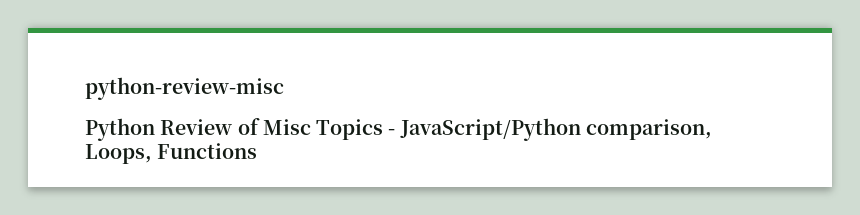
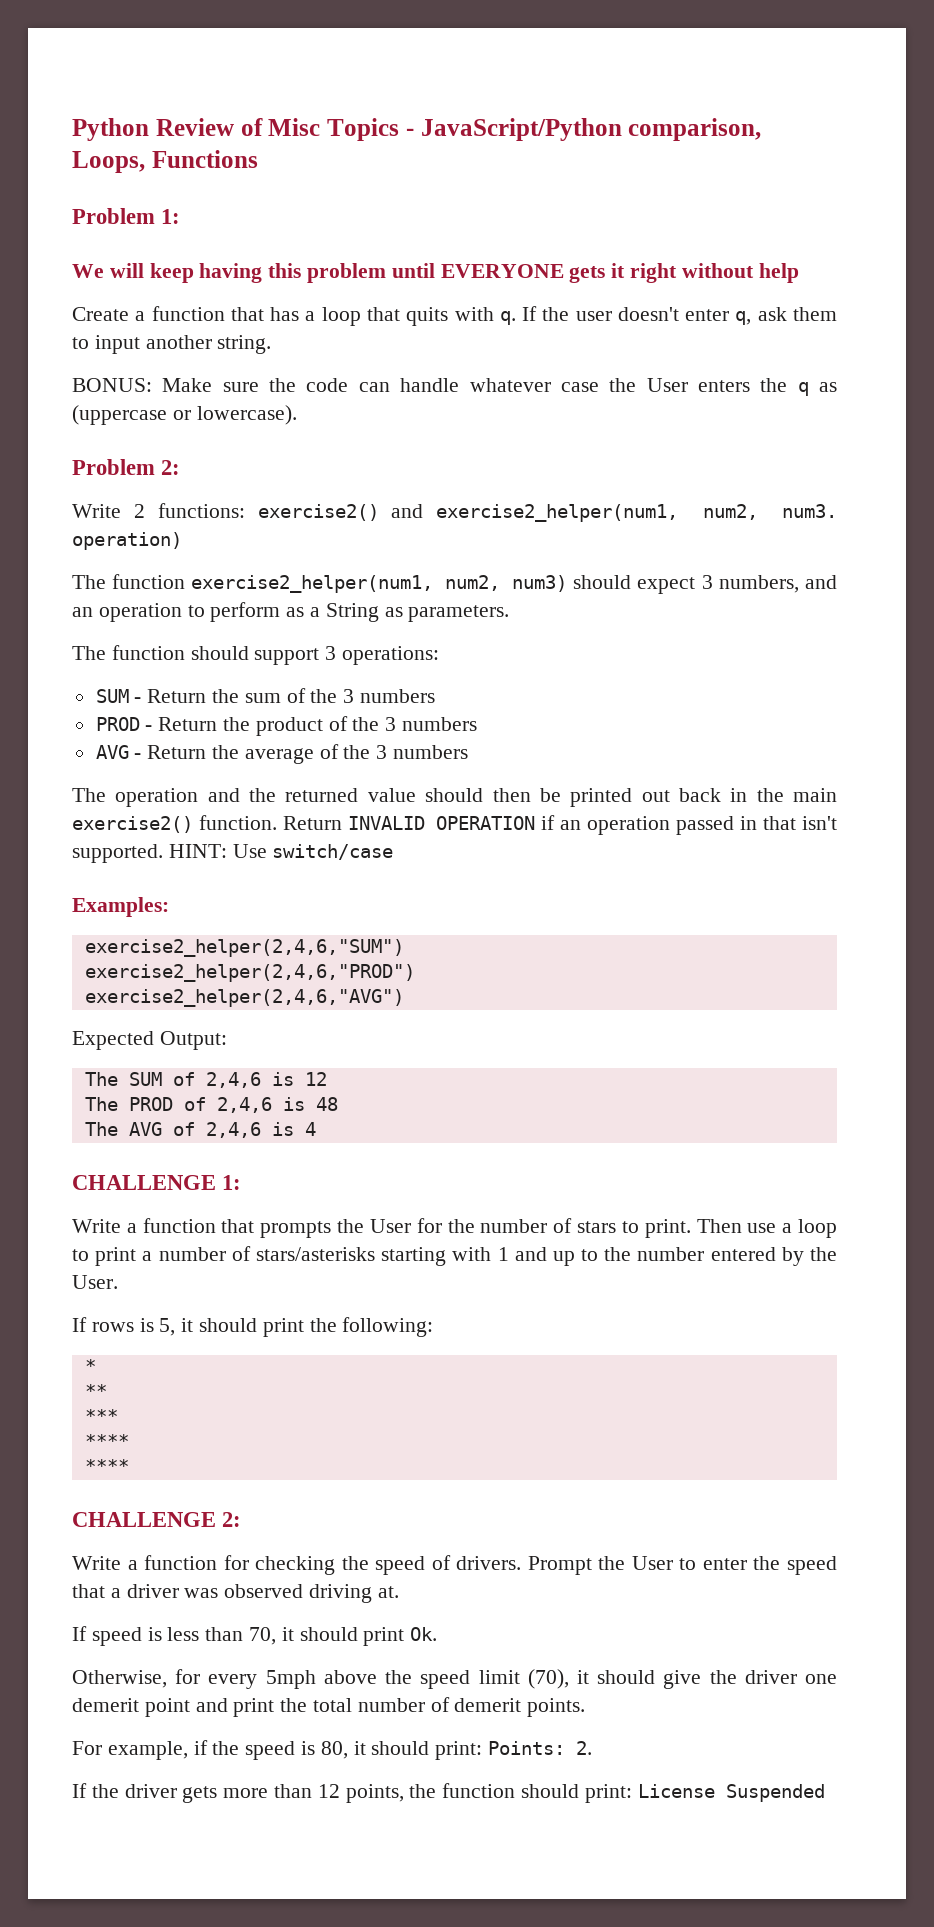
[85,77,284,100] python-review-misc // -> (72, 129) none
(258, 151) none -> [72,208,181,224] [72,263,799,283] [72,306,838,326] [72,335,272,354] [72,378,838,396] [72,405,297,425] [72,459,181,475] [72,503,837,522] [72,532,182,550] [72,574,837,594] [72,602,510,622] [72,645,440,665] [95,688,436,703] [95,716,478,736] [95,744,469,764] [72,788,837,807] [72,815,837,835] [72,844,394,863] [72,897,169,917] [84,939,404,957] [84,964,415,982] [84,989,404,1007] [72,1031,227,1050] [84,1072,327,1088] [84,1097,338,1113] [84,1122,316,1138] [72,1175,242,1190] [72,1218,838,1238] [72,1246,837,1266] [72,1275,118,1289] [72,1317,434,1337] [84,1359,96,1373] [84,1384,107,1398] [84,1409,118,1423] [84,1434,129,1448] [84,1459,129,1473] [72,1512,242,1527] [72,1555,837,1575] [72,1584,399,1603] [72,1626,438,1646] [72,1669,837,1689] [72,1697,586,1717] [72,1740,593,1760] [72,1783,825,1803] // Problem 1: // We will keep having this problem until EVERYONE gets it right without help // Create a function that has a loop that quits with q. If the user doesn't enter q, ask them to input another string. // BONUS: Make sure the code can handle whatever case the User enters the q as (uppercase or lowercase). // Problem 2: // Write 2 functions: exercise2() and exercise2_helper(num1, num2, num3. operation) // The function exercise2_helper(num1, num2, num3) should expect 3 numbers, and an operation to perform as a String as parameters. // The function should support 3 operations: // SUM - Return the sum of the 3 numbers // PROD - Return the product of the 3 numbers // AVG - Return the average of the 3 numbers // The operation and the returned value should then be printed out back in the main exercise2() function. Return INVALID OPERATION if an operation passed in that isn't supported. HINT: Use switch/case // Examples: // exercise2_helper(2,4,6,"SUM") // exercise2_helper(2,4,6,"PROD") // exercise2_helper(2,4,6,"AVG") // Expected Output: // The SUM of 2,4,6 is 12 // The PROD of 2,4,6 is 48 // The AVG of 2,4,6 is 4 // CHALLENGE 1: // Write a function that prompts the User for the number of stars to print. Then use a loop to print a number of stars/asterisks starting with 1 and up to the number entered by the User. // If rows is 5, it should print the following: // * // ** // *** // **** // **** // CHALLENGE 2: // Write a function for checking the speed of drivers. Prompt the User to enter the speed that a driver was observed driving at. // If speed is less than 70, it should print Ok. // Otherwise, for every 5mph above the speed limit (70), it should give the driver one demerit point and print the total number of demerit points. // For example, if the speed is 80, it should print: Points: 2. // If the driver gets more than 12 points, the function should print: License Suspended

